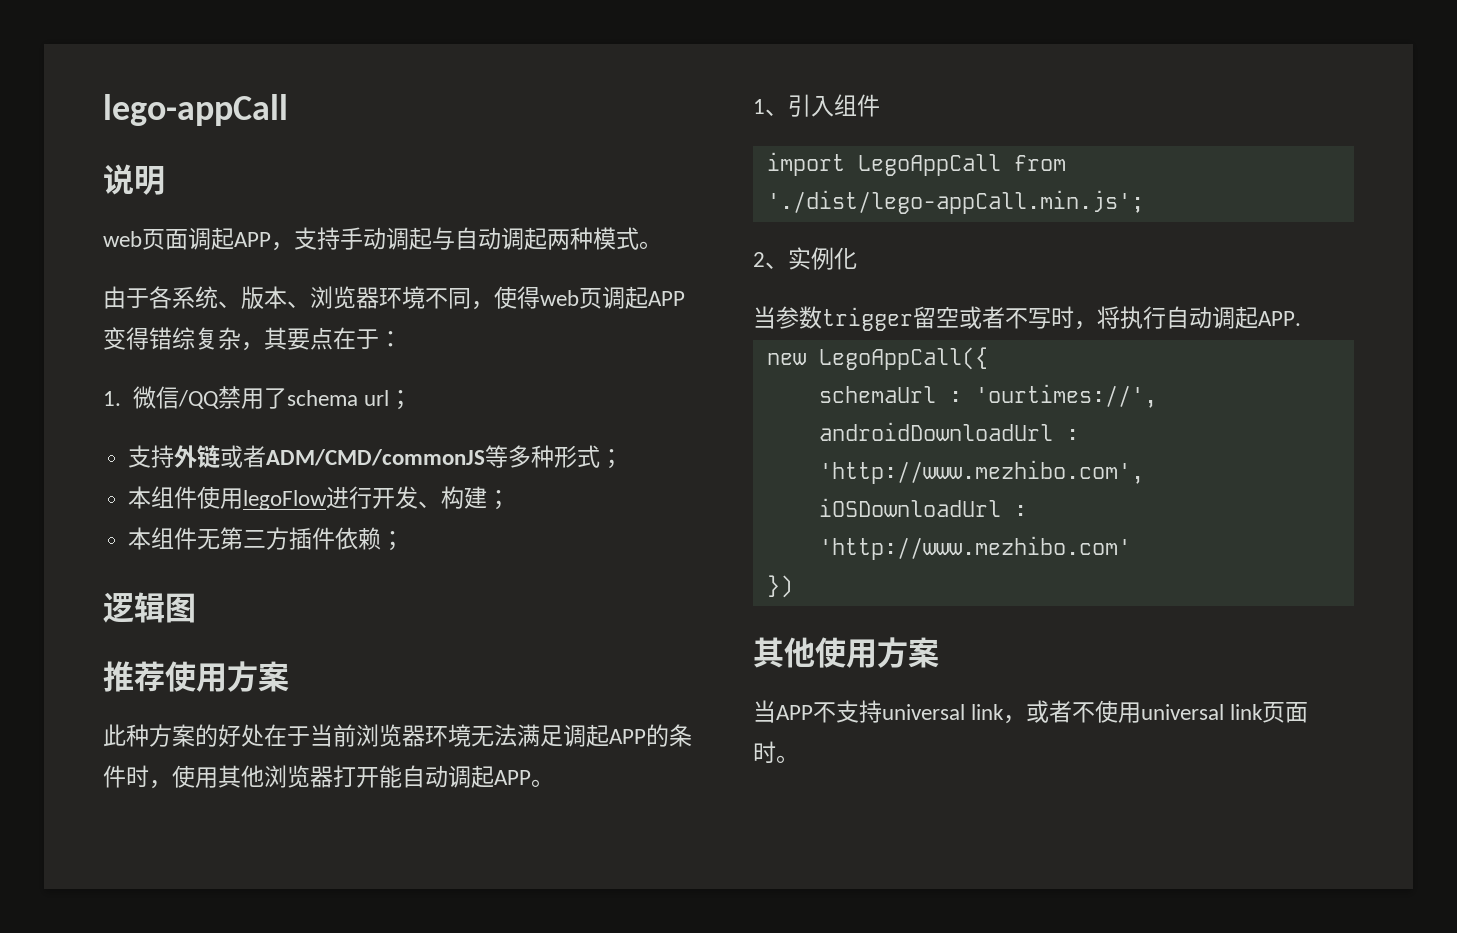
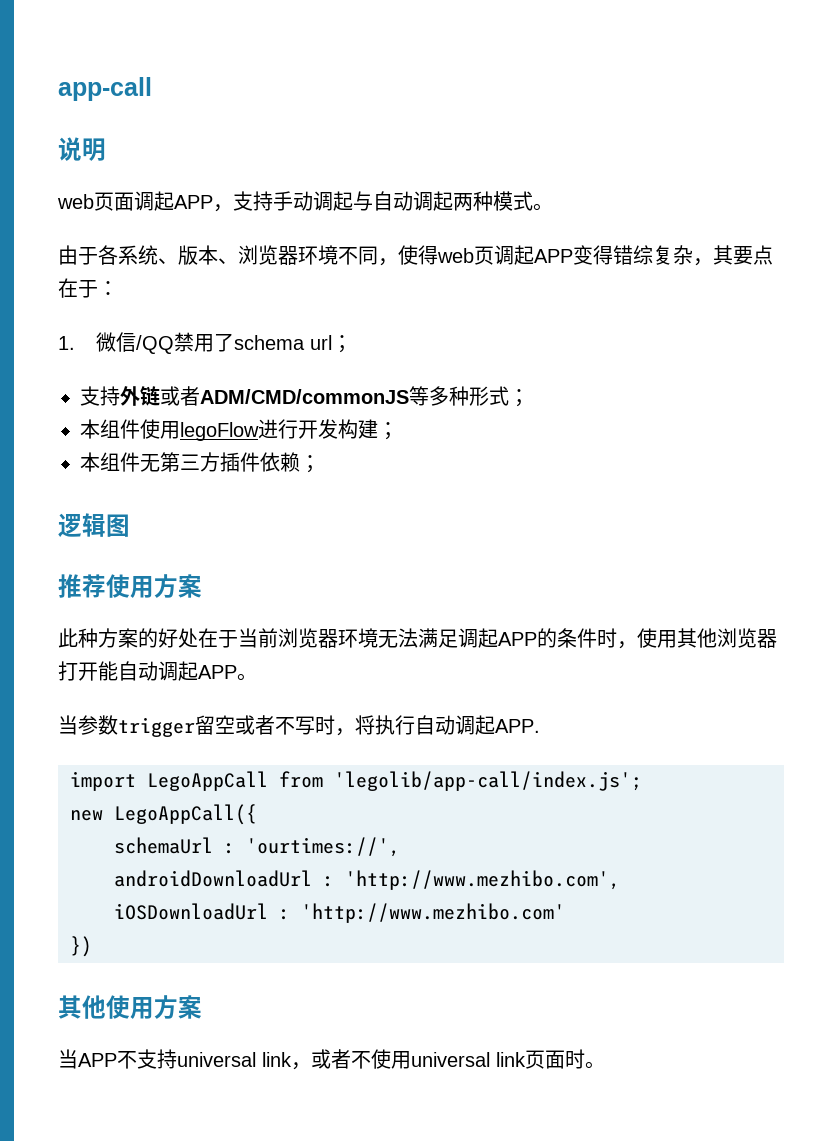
[103,94,288,126] lego-appCall -> [58,77,152,101] app-call
[418,501,442,508] 、 -> (338, 429) none
[753,94,880,117] [766,152,1066,176] [766,190,1144,214] [753,247,857,270] // 1、引入组件 // import LegoAppCall from './dist/lego-appCall.min.js'; // 2、实例化 -> (257, 677) none
(1301, 318) none -> [70,771,642,791] // import LegoAppCall from 'legolib/app-call/index.js';

